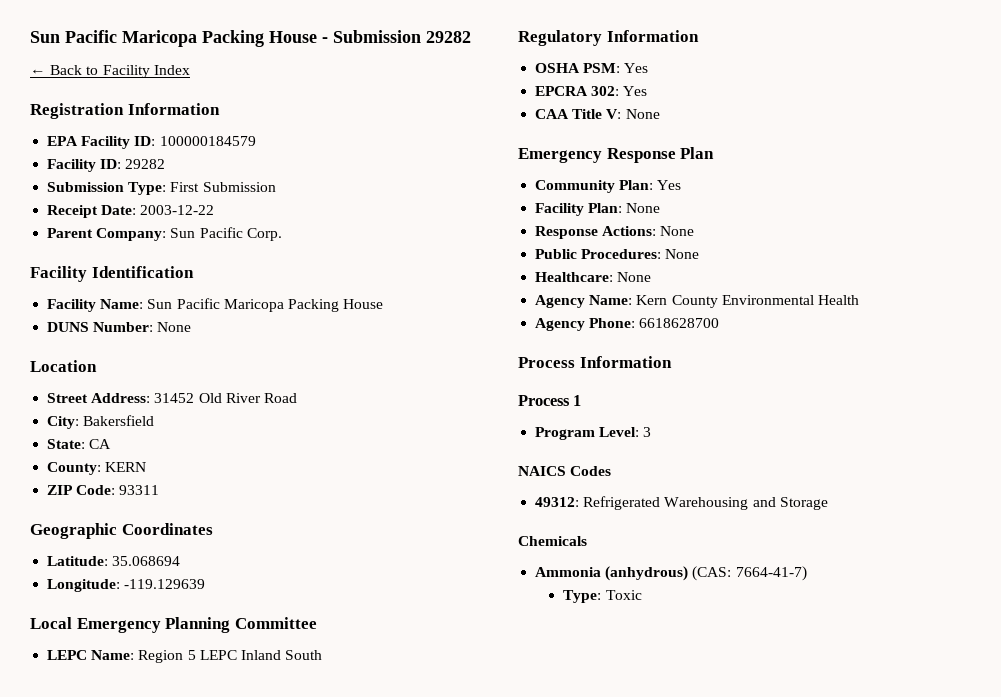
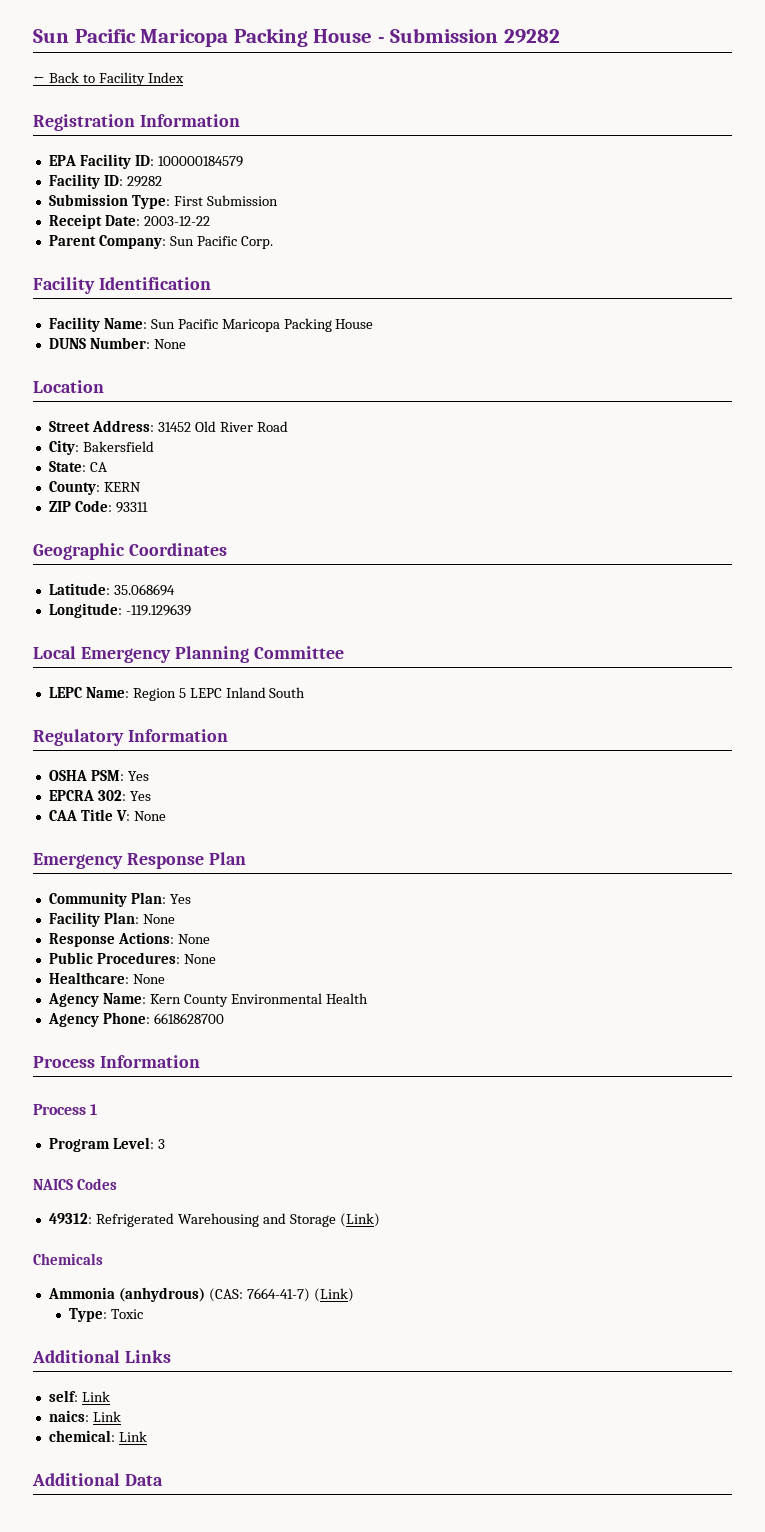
(828, 503) none -> [339,1213,380,1227] (Link)
(807, 573) none -> [313,1288,354,1302] (Link)
(642, 595) none -> [32,1350,171,1363] [48,1390,110,1402] [48,1410,121,1422] [48,1430,147,1442] [32,1473,163,1486] // Additional Links // self: Link // naics: Link // chemical: Link // Additional Data

